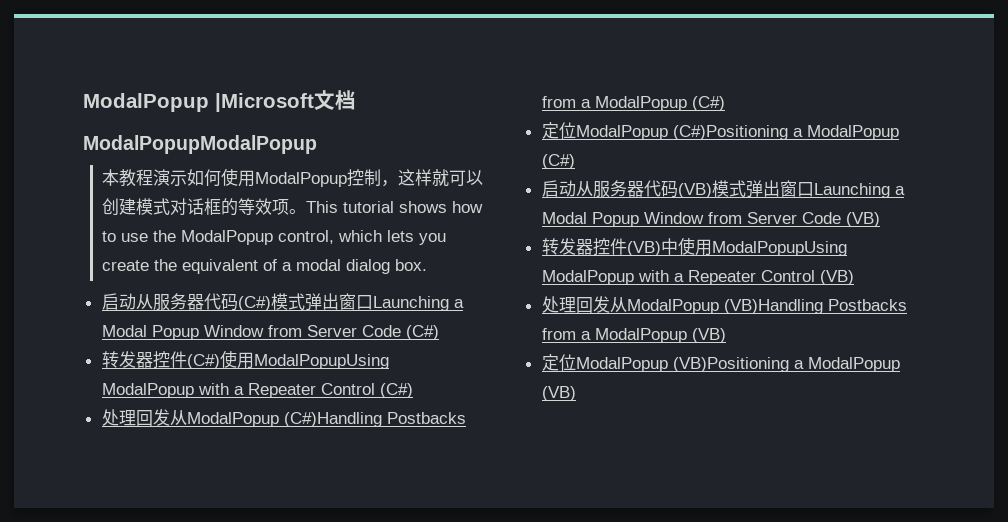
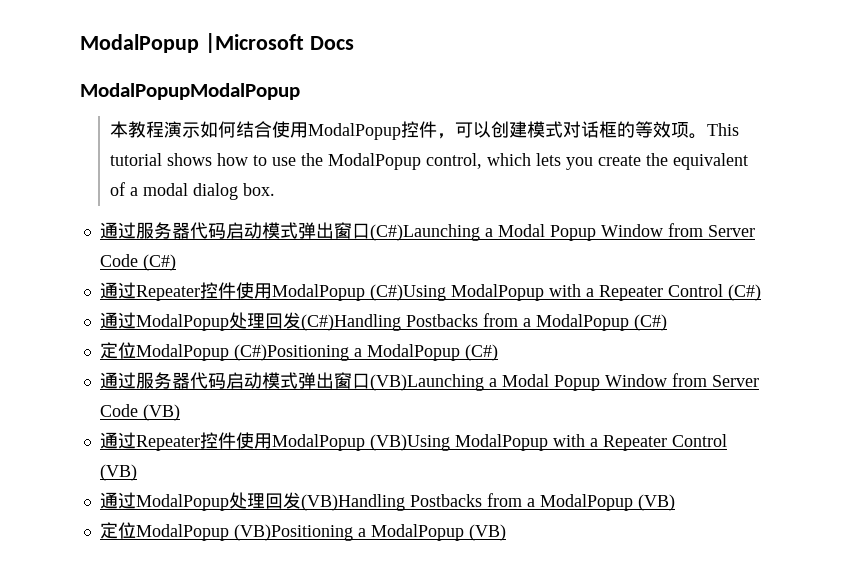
[314,90,356,110] 文档 -> [309,36,354,50] Docs
(222, 177) none -> [236,121,273,138] 结合
[364,169,450,187] 制，这样就 -> [419,121,456,139] 件，
[101,293,449,311] 启动从服务器代码(C#)模式弹出窗口Launching -> [99,222,480,241] 通过服务器代码启动模式弹出窗口(C#)Launching
[101,350,389,369] 转发器控件(C#)使用ModalPopupUsing -> [99,282,446,301] 通过Repeater控件使用ModalPopup (C#)Using
[101,409,279,427] 处理回发从ModalPopup -> [99,312,301,331] 通过ModalPopup处理回发
[541,180,890,198] 启动从服务器代码(VB)模式弹出窗口Launching -> [99,372,484,391] 通过服务器代码启动模式弹出窗口(VB)Launching
[541,237,847,256] 转发器控件(VB)中使用ModalPopupUsing -> [99,432,450,451] 通过Repeater控件使用ModalPopup (VB)Using
[541,296,719,314] 处理回发从ModalPopup -> [99,492,301,511] 通过ModalPopup处理回发

